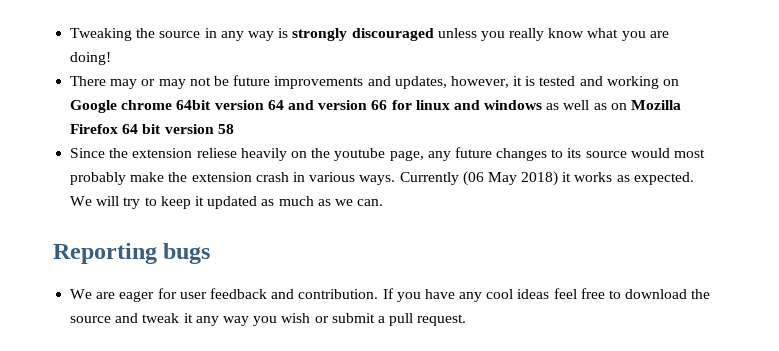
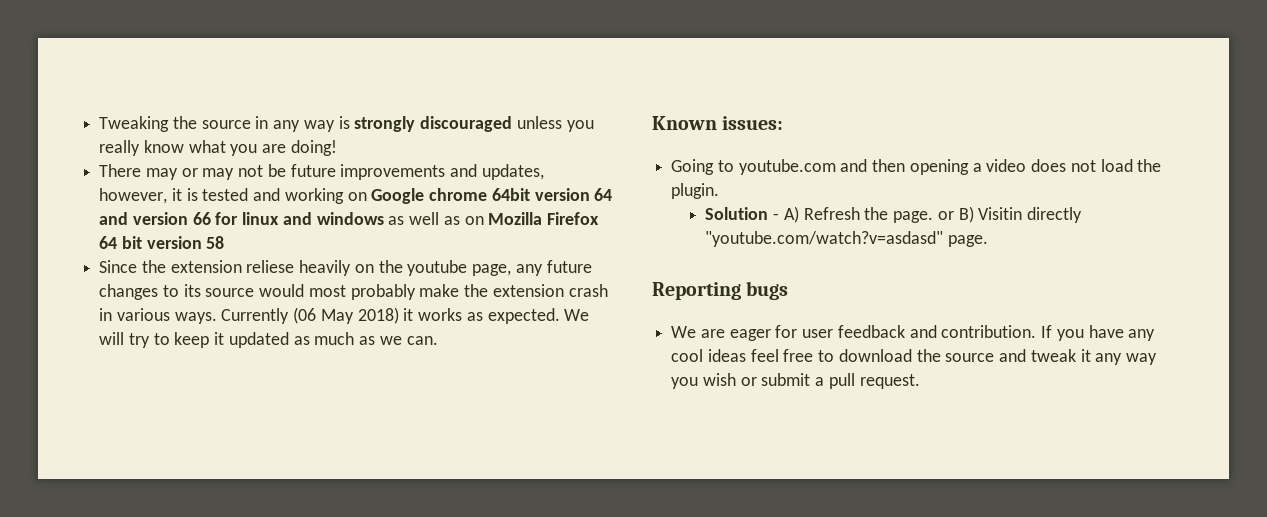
(384, 202) none -> [652,116,784,130] [671,159,1162,175] [671,183,720,199] [705,206,1082,223] [705,231,989,247] // Known issues: // Going to youtube.com and then opening a video does not load the plugin. // Solution - A) Refresh the page. or B) Visitin directly "youtube.com/watch?v=asdasd" page.

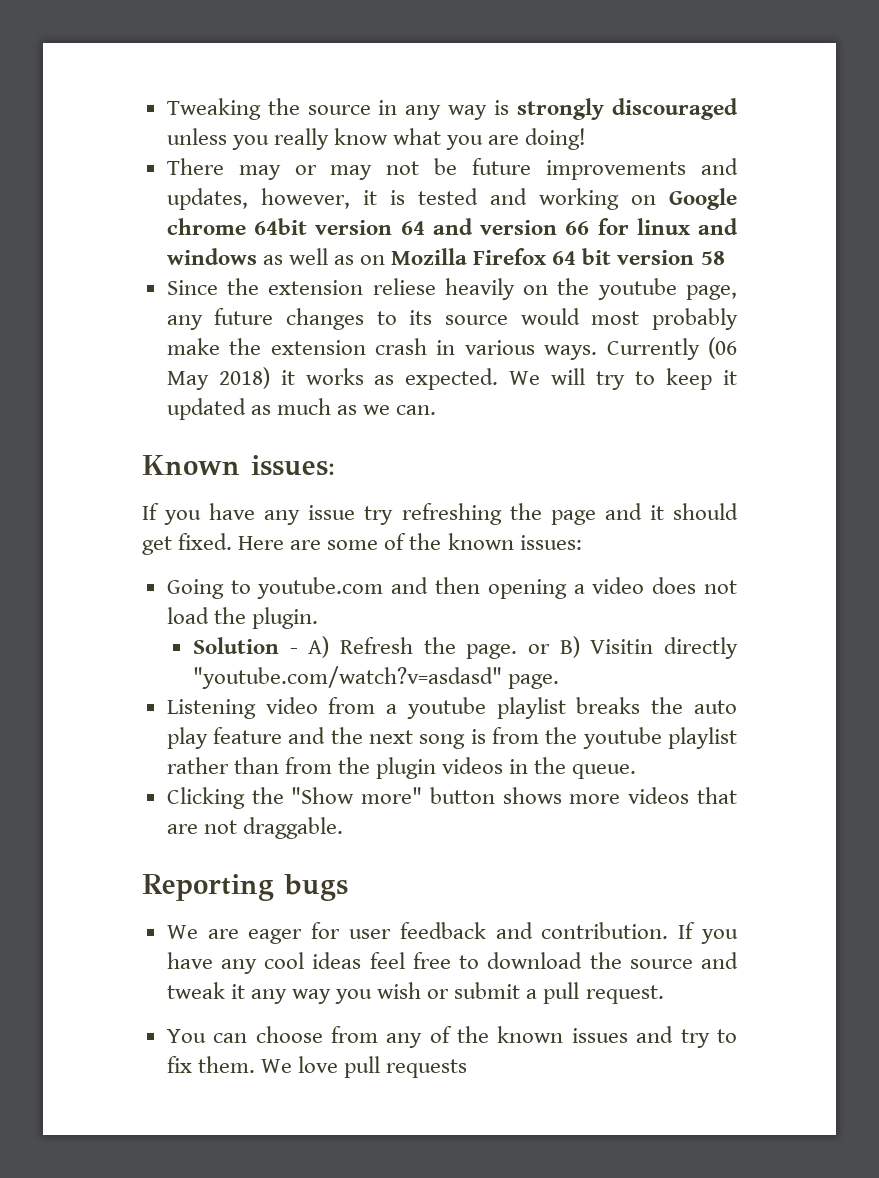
(784, 123) none -> [142,503,738,525] [142,533,582,555] // If you have any issue try refreshing the page and it should get fixed. Here are some of the known issues:
(989, 241) none -> [166,697,737,719] [166,727,737,749] [166,757,637,779] [166,787,737,809] [166,817,343,839] // Listening video from a youtube playlist breaks the auto play feature and the next song is from the youtube playlist rather than from the plugin videos in the queue. // Clicking the "Show more" button shows more videos that are not draggable.
(920, 381) none -> [166,1026,737,1048] [166,1056,468,1078] // You can choose from any of the known issues and try to fix them. We love pull requests

